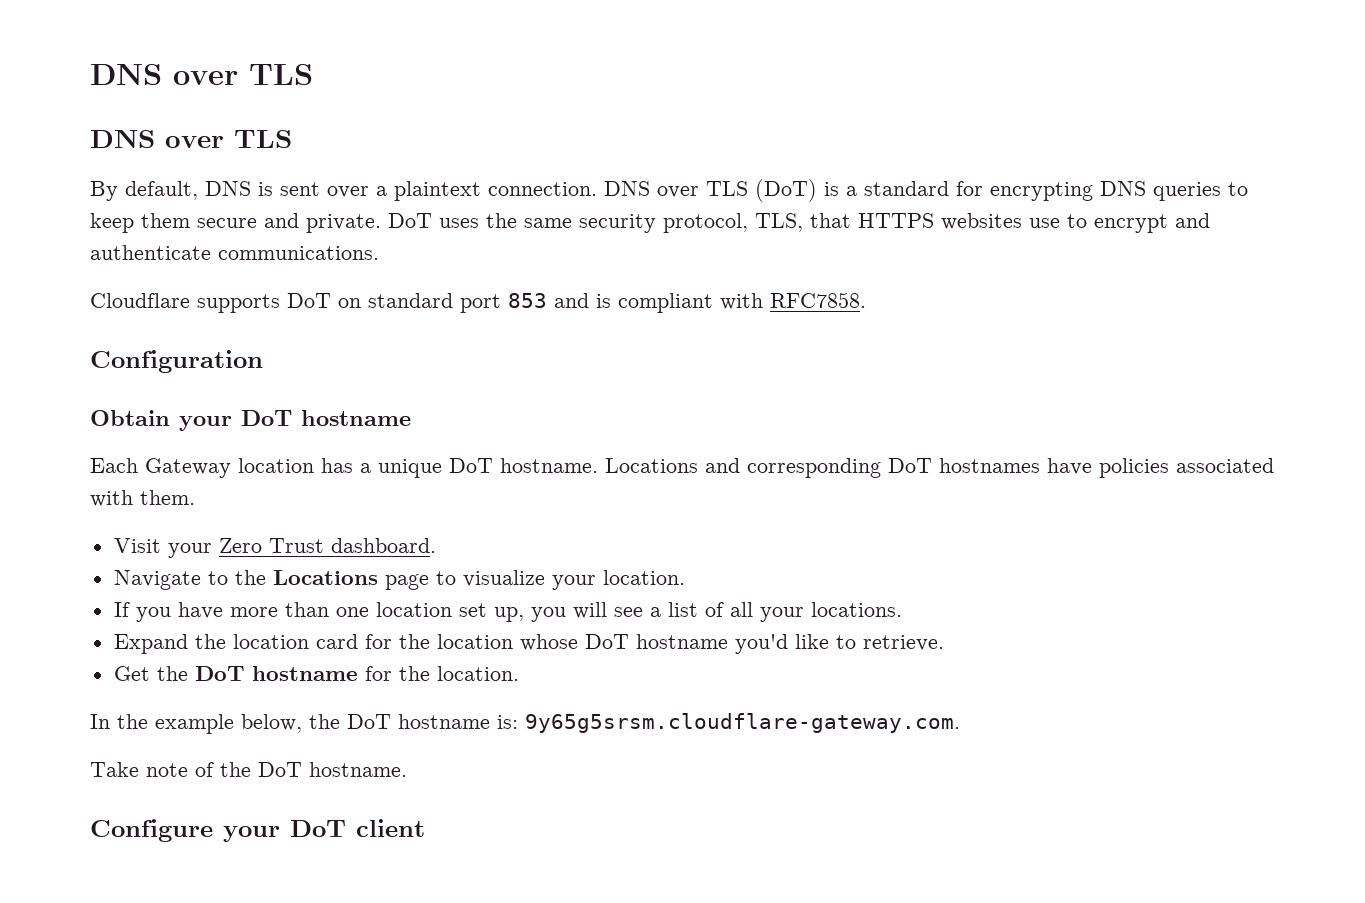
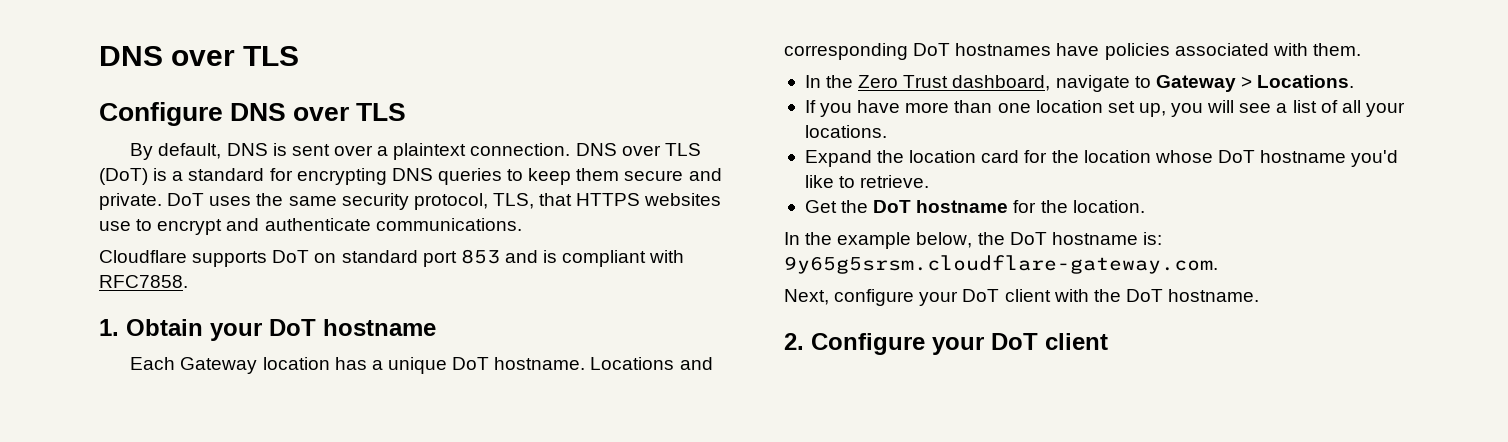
[90,64,313,85] DNS over TLS // -> [99,46,300,66] [99,102,223,126] DNS over TLS // Configure
[90,350,263,373] Configuration // -> [99,319,119,336] 1.
[113,538,436,558] [113,570,685,590] Visit your Zero Trust dashboard. // Navigate to the Locations page to visualize your location. -> [804,75,1355,92] In the Zero Trust dashboard, navigate to Gateway > Locations.
[90,762,214,777] Take note of -> [784,289,1089,306] Next, configure your DoT client with
(407, 769) none -> [784,333,804,350] 2.

